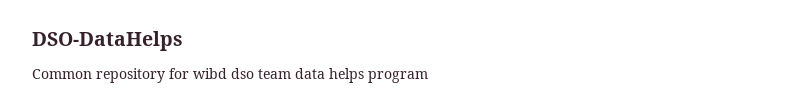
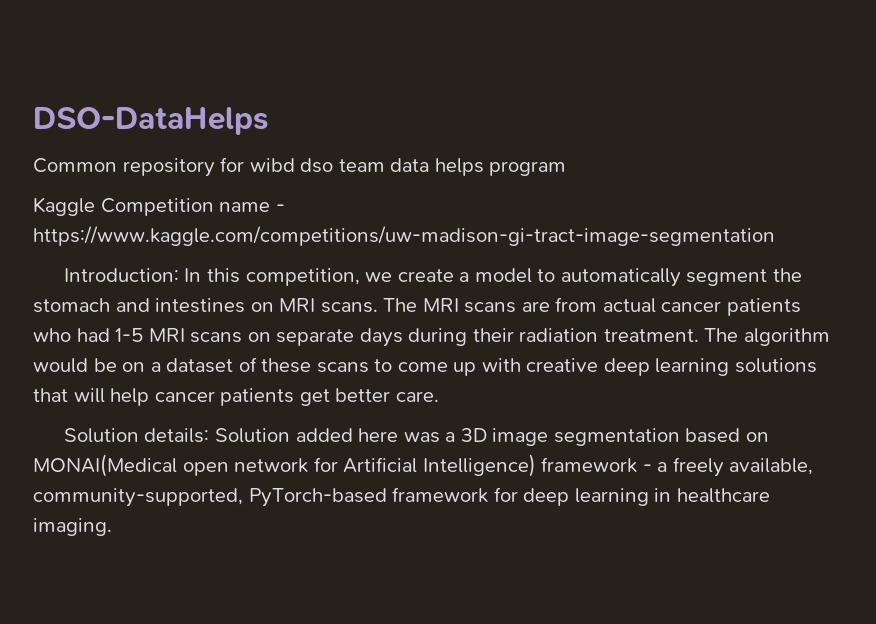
(428, 77) none -> [33,197,285,216] [33,226,775,246] [63,268,802,287] [33,297,801,316] [33,328,830,347] [33,357,818,376] [33,388,439,406] [63,428,769,446] [33,454,814,477] [33,487,770,507] [33,518,112,536] // Kaggle Competition name - https://www.kaggle.com/competitions/uw-madison-gi-tract-image-segmentation // Introduction: In this competition, we create a model to automatically segment the stomach and intestines on MRI scans. The MRI scans are from actual cancer patients who had 1-5 MRI scans on separate days during their radiation treatment. The algorithm would be on a dataset of these scans to come up with creative deep learning solutions that will help cancer patients get better care. // Solution details: Solution added here was a 3D image segmentation based on MONAI(Medical open network for Artificial Intelligence) framework - a freely available, community-supported, PyTorch-based framework for deep learning in healthcare imaging.

